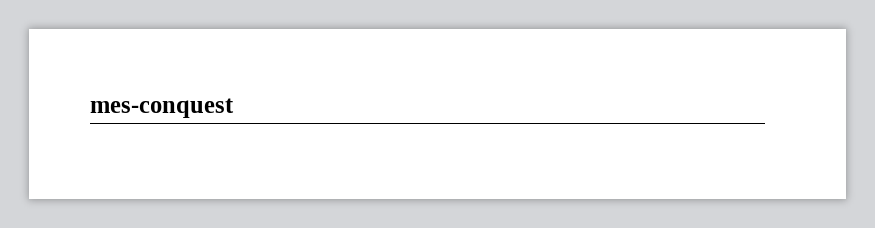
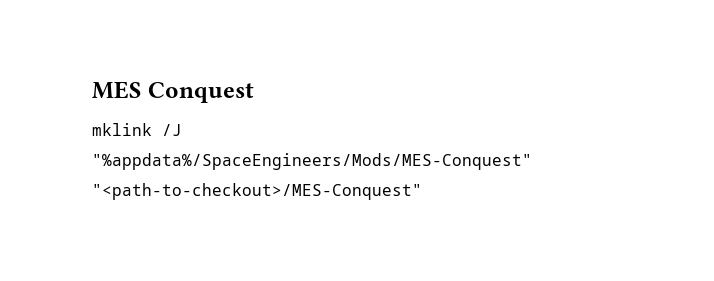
[90,98,234,118] mes-conquest -> [92,81,254,103] [92,123,182,136] [92,153,532,170] [92,183,422,200] MES Conquest // mklink /J "%appdata%/SpaceEngineers/Mods/MES-Conquest" "<path-to-checkout>/MES-Conquest"

